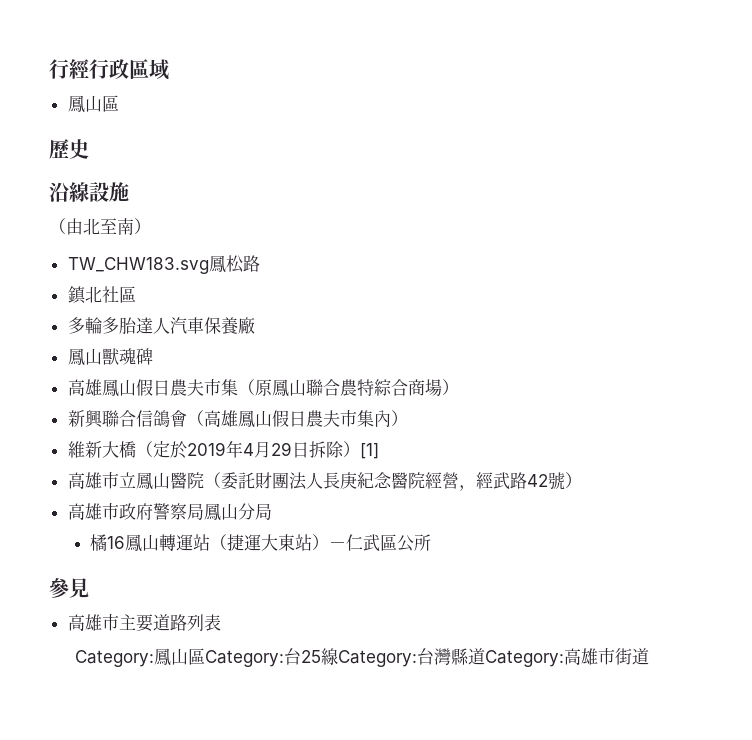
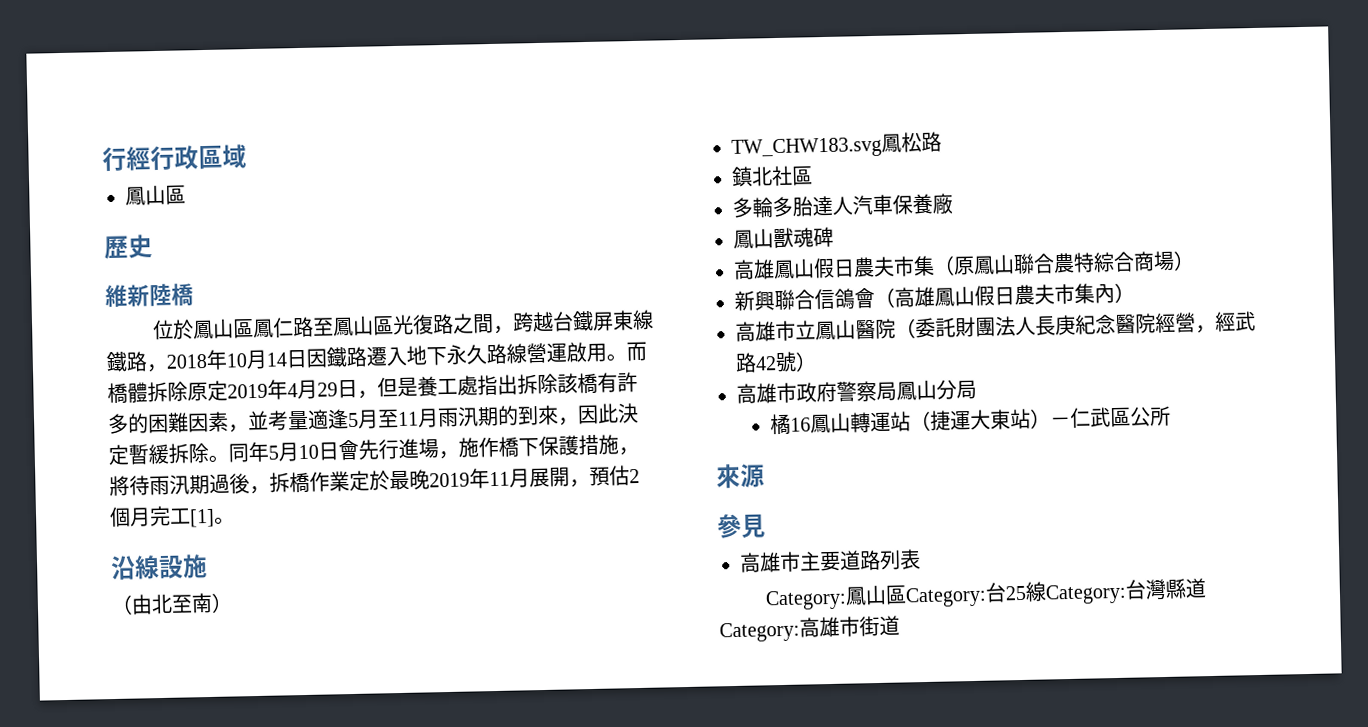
(89, 149) none -> [105,283,194,308] [151,309,654,341] [106,341,647,373] [107,371,638,405] [107,402,639,435] [108,434,639,466] [109,465,640,497] [109,505,235,528] // 維新陸橋 // 位於鳳山區鳳仁路至鳳山區光復路之間，跨越台鐵屏東線鐵路，2018年10月14日因鐵路遷入地下永久路線營運啟用。而橋體拆除原定2019年4月29日，但是養工處指出拆除該橋有許多的困難因素，並考量適逢5月至11月雨汛期的到來，因此決定暫緩拆除。同年5月10日會先行進場，施作橋下保護措施，將待雨汛期過後，拆橋作業定於最晚2019年11月展開，預估2個月完工[1]。
[67,440,379,459] // 維新大橋（定於2019年4月29日拆除）[1] -> (1135, 292) none
(432, 542) none -> [716,463,765,489] // 來源

